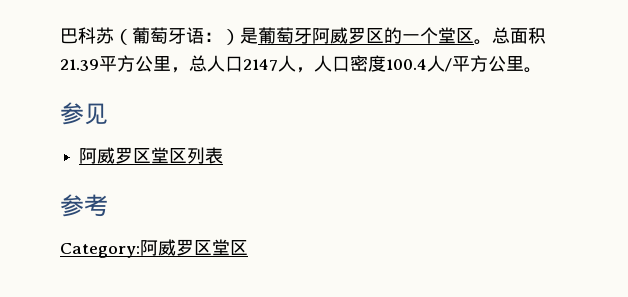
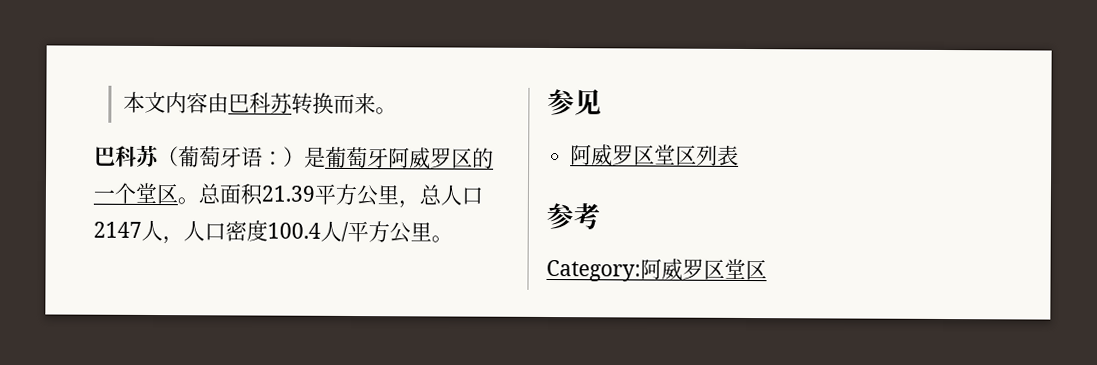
(60, 36) none -> [122,91,397,115] 本文内容由巴科苏转换而来。 //

